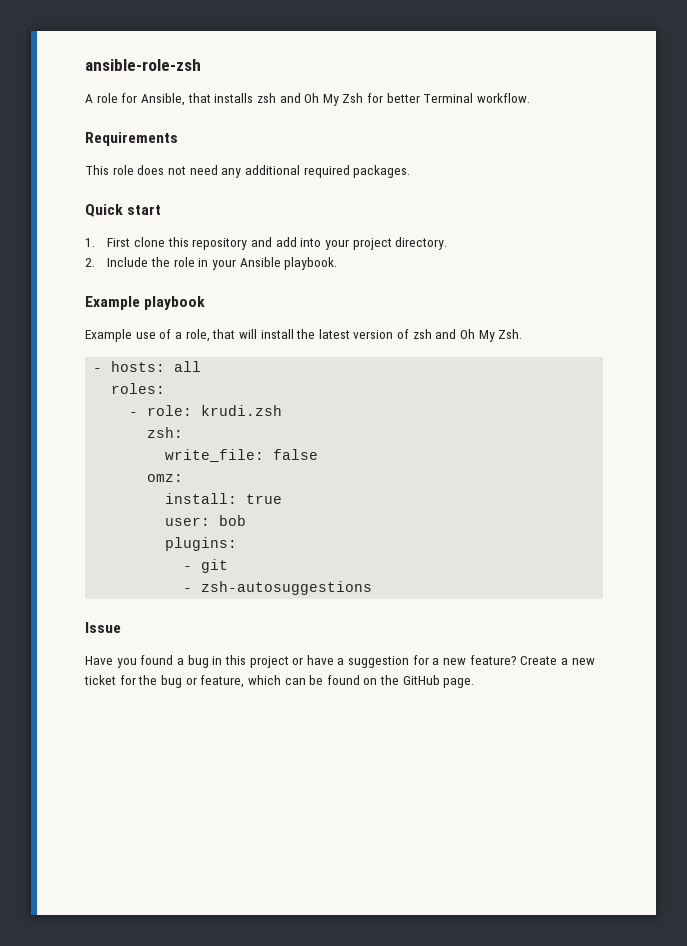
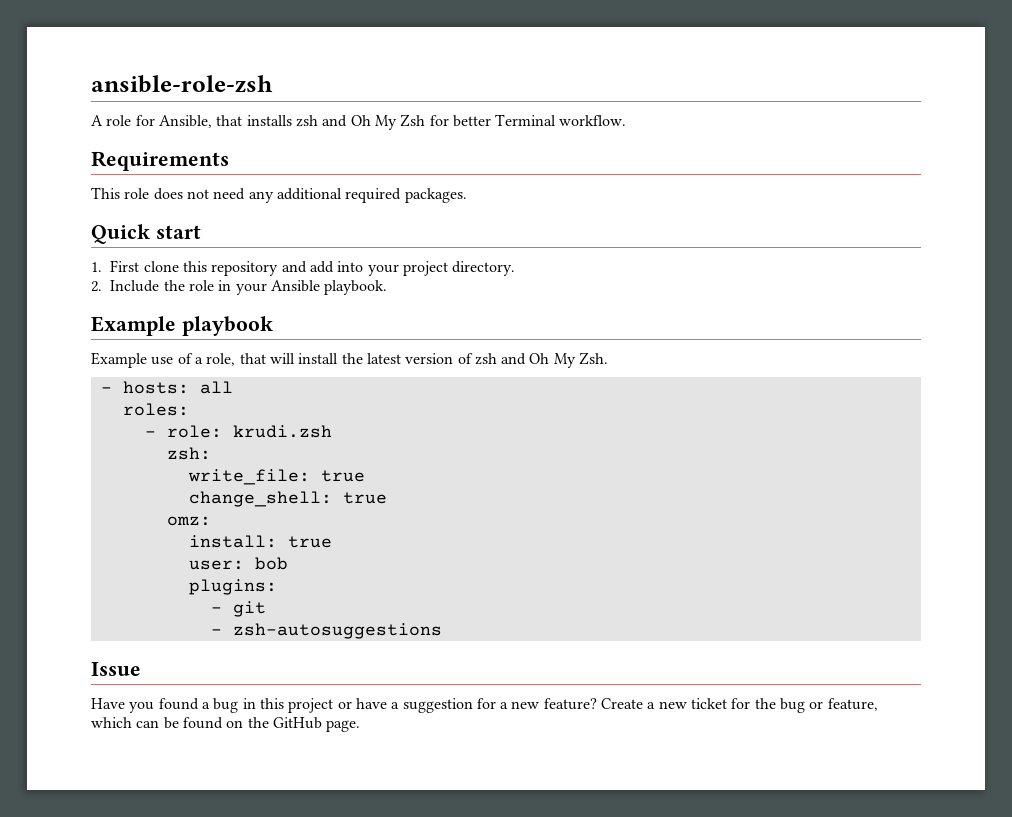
[273,449,319,460] false -> [320,470,365,482] [188,491,387,507] true // change_shell: true

